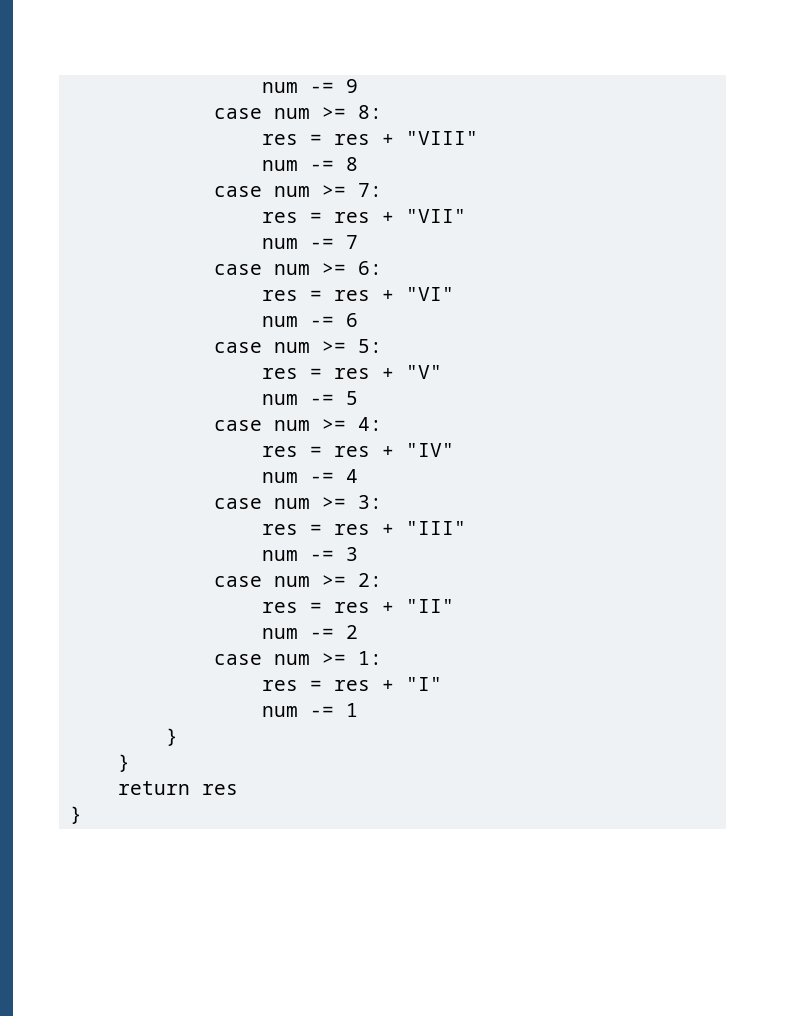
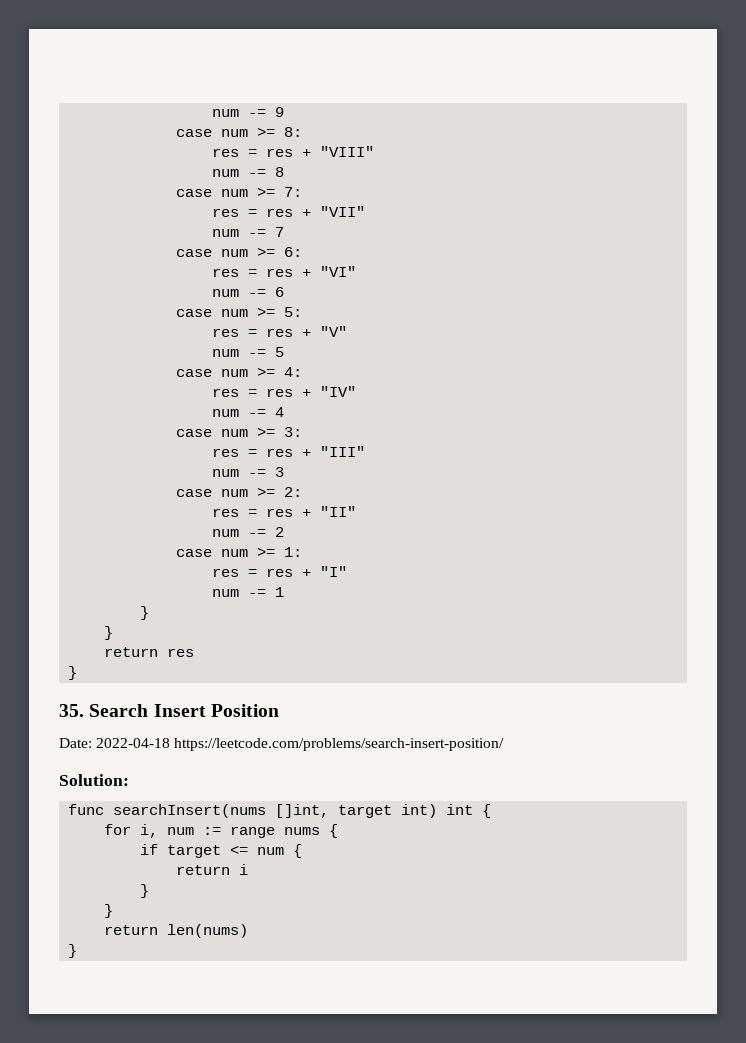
(83, 815) none -> [59,704,279,717] [59,738,505,751] [59,774,129,786] [68,804,492,818] [104,824,339,838] [140,844,303,858] [176,864,249,875] [140,884,150,898] [104,904,114,918] [104,924,249,938] [68,944,78,958] // 35. Search Insert Position // Date: 2022-04-18 https://leetcode.com/problems/search-insert-position/ // Solution: // func searchInsert(nums []int, target int) int { // for i, num := range nums { // if target <= num { // return i // } // } // return len(nums) // }

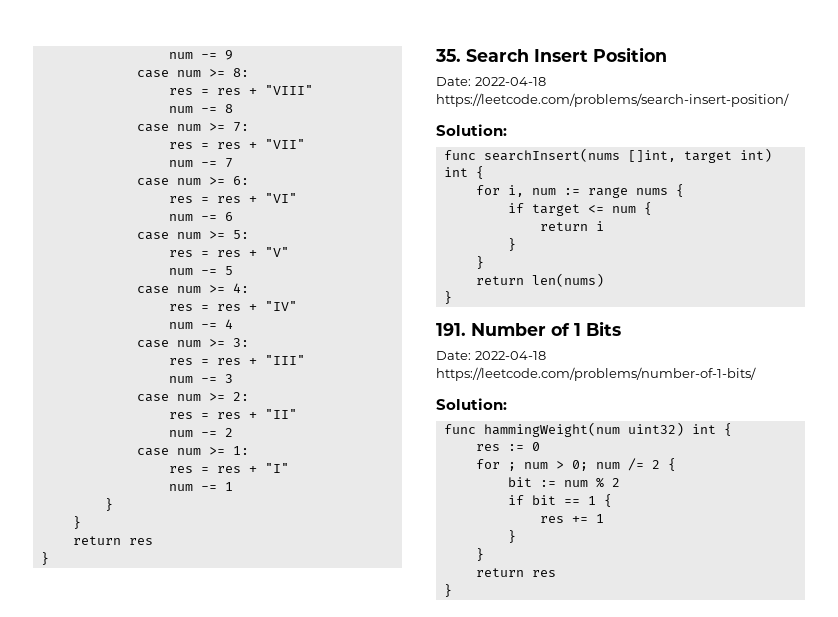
(78, 951) none -> [436,321,621,336] [436,351,546,360] [436,367,756,381] [436,398,507,410] [443,422,732,437] [475,442,540,451] [475,458,676,471] [507,477,620,488] [507,494,612,507] [539,514,604,523] [507,530,516,543] [475,548,484,561] [475,568,556,577] [443,584,452,597] // 191. Number of 1 Bits // Date: 2022-04-18 https://leetcode.com/problems/number-of-1-bits/ // Solution: // func hammingWeight(num uint32) int { // res := 0 // for ; num > 0; num /= 2 { // bit := num % 2 // if bit == 1 { // res += 1 // } // } // return res // }

